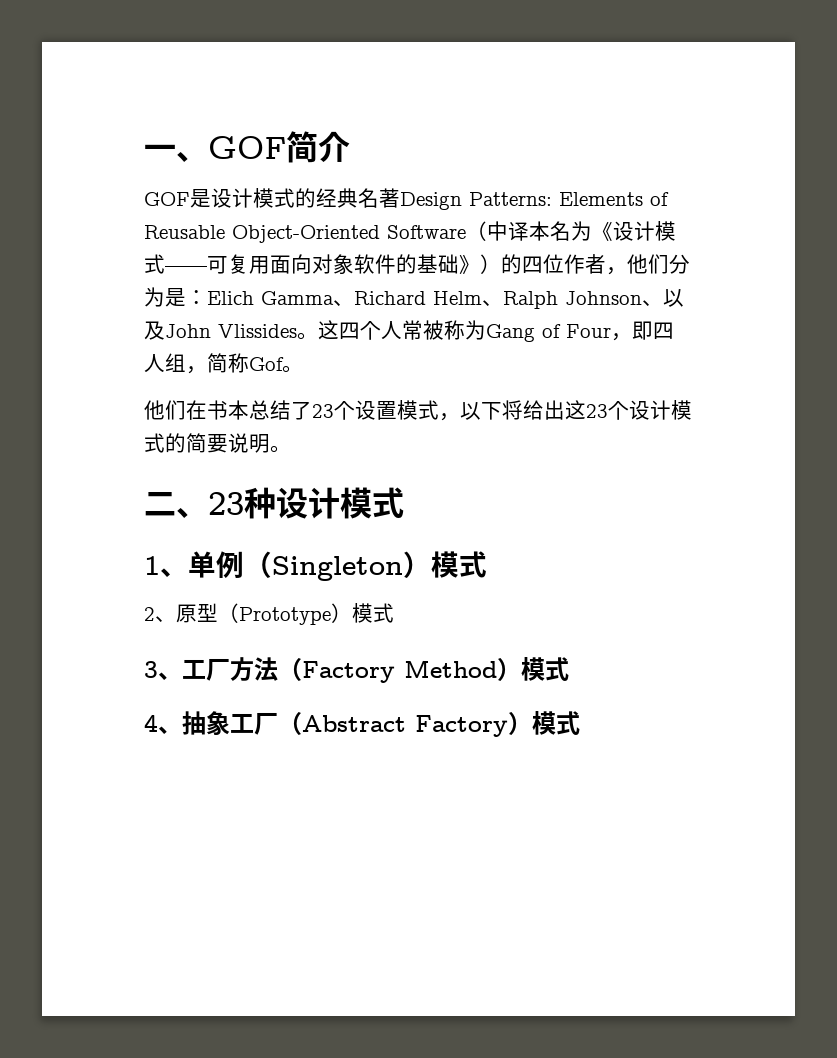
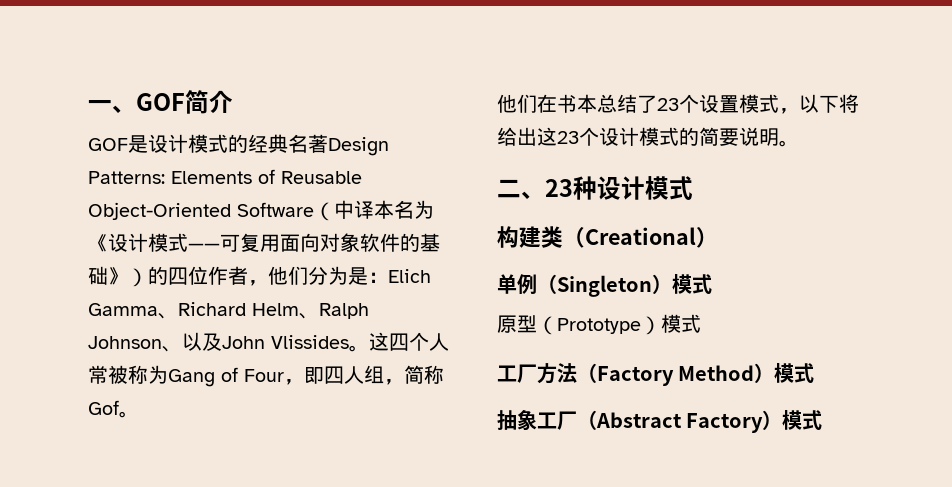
[144,556,188,577] 1、 -> [497,226,718,248] 构建类（Creational） //
[144,607,176,622] 2、 -> (712, 284) none
[144,661,182,680] 3、 -> (701, 323) none
[144,714,182,734] 4、 -> (815, 373) none

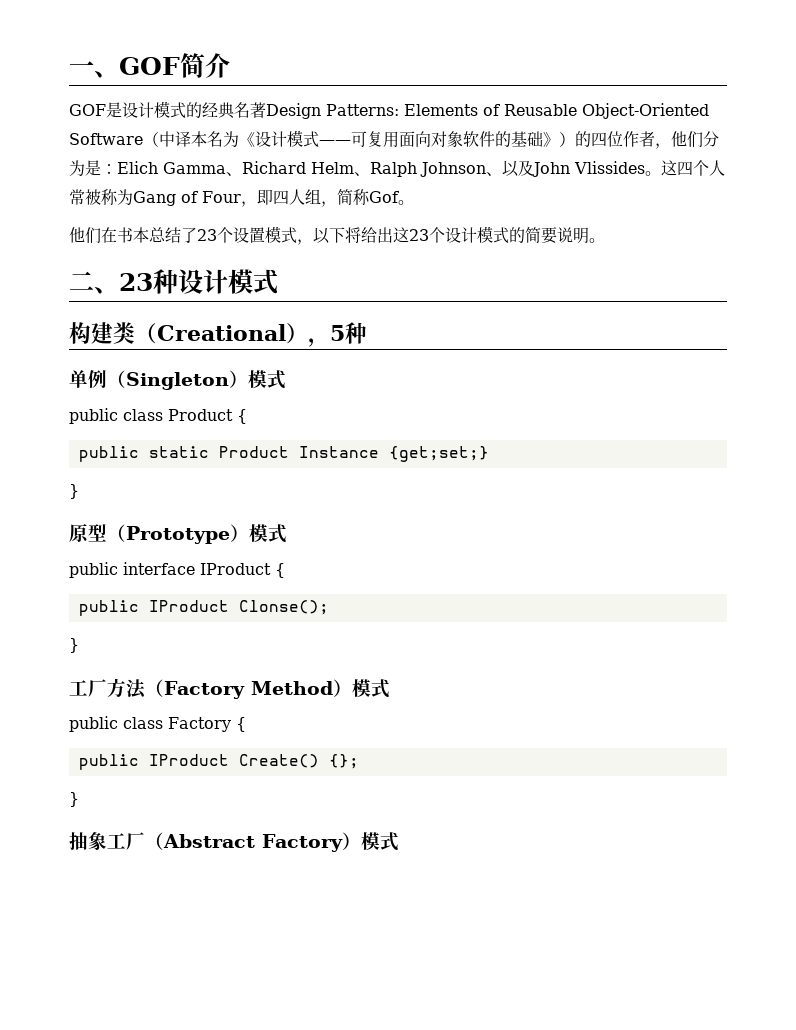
(718, 237) none -> [308,322,367,347] ，5种
[497,314,701,335] 原型（Prototype）模式 -> [69,408,247,424] [78,446,489,462] [69,484,79,499] [69,524,287,544] [69,562,285,578] [78,600,329,616] [69,638,79,653] public class Product { // public static Product Instance {get;set;} // } // 原型（Prototype）模式 // public interface IProduct { // public IProduct Clonse(); // }
(815, 373) none -> [69,716,246,732] [78,754,359,770] [69,792,79,807] // public class Factory { // public IProduct Create() {}; // }

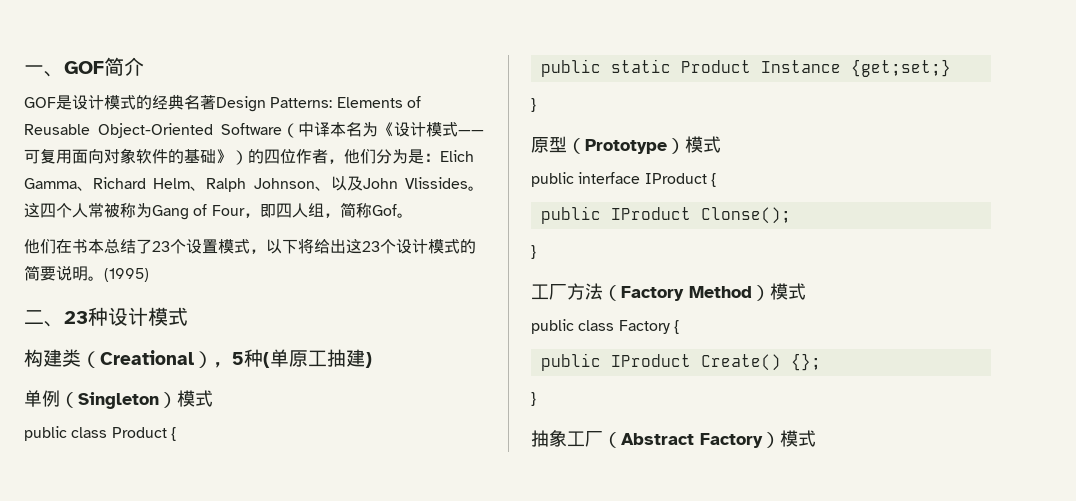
(605, 240) none -> [104,268,149,282] (1995)
(367, 333) none -> [263,349,372,368] (单原工抽建)

